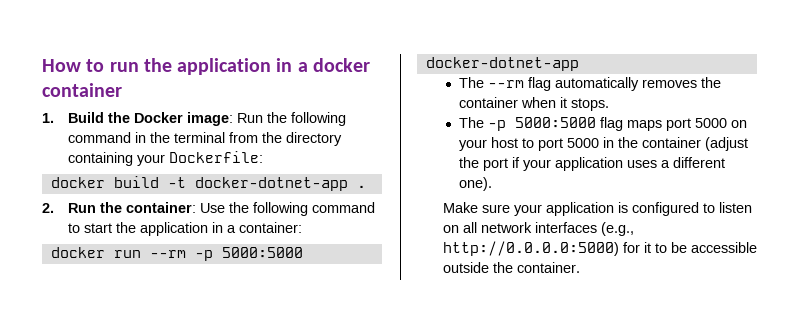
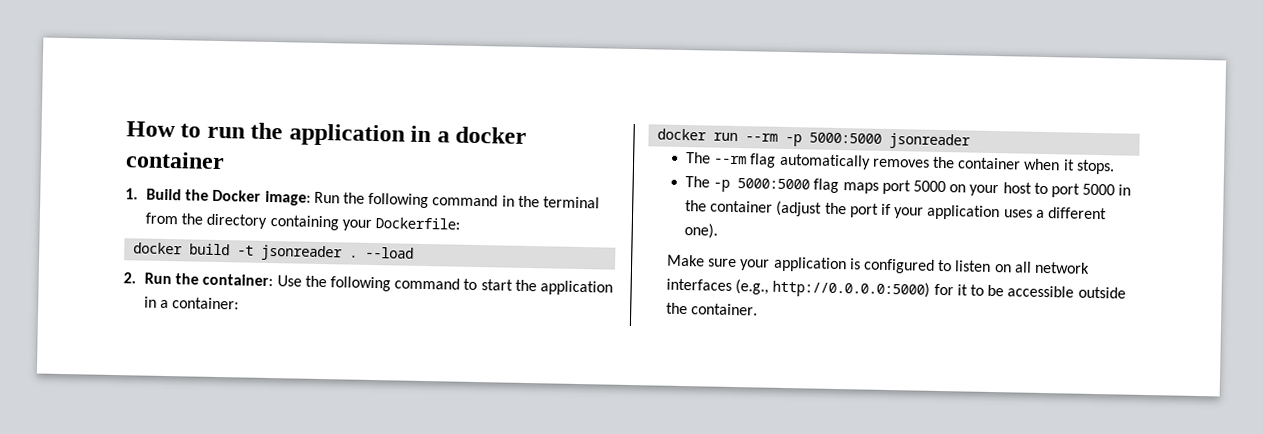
[194,177,348,191] docker-dotnet-app -> [261,244,344,262] jsonreader
(366, 186) none -> [365,246,415,259] --load
[425,57,579,71] docker-dotnet-app -> [889,132,972,150] jsonreader

